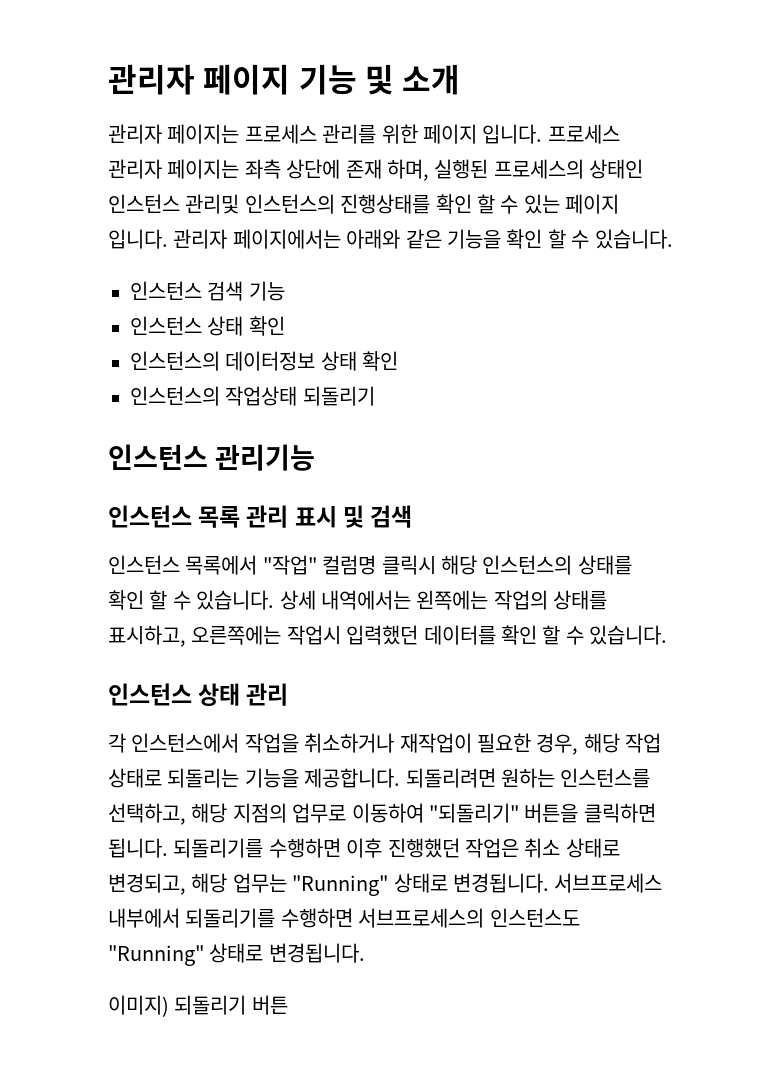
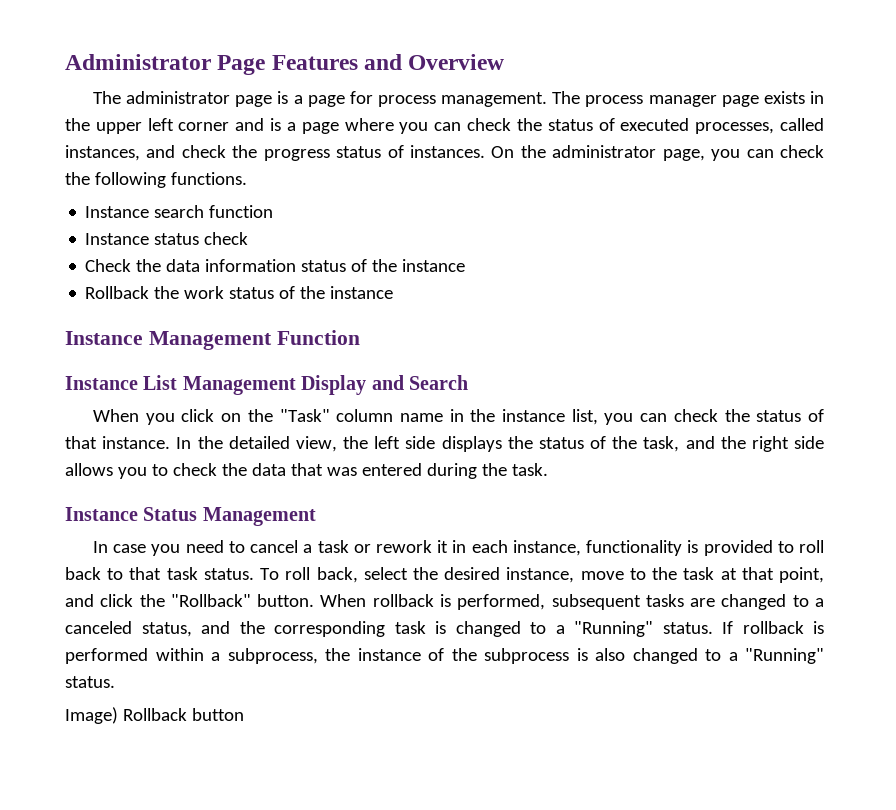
[108,64,461,95] [108,124,620,144] [108,159,644,181] [108,194,620,214] [108,229,673,249] [130,281,285,301] [130,316,285,336] [130,351,399,371] [130,386,375,406] [108,444,316,471] [108,505,413,528] [108,555,632,575] [108,590,608,610] [108,625,668,647] [108,683,289,706] [108,733,662,755] [108,768,651,788] [108,803,656,825] [108,838,620,858] [108,873,663,896] [108,908,580,928] [108,943,365,966] [108,995,288,1017] 관리자 페이지 기능 및 소개 // 관리자 페이지는 프로세스 관리를 위한 페이지 입니다. 프로세스 관리자 페이지는 좌측 상단에 존재 하며, 실행된 프로세스의 상태인 인스턴스 관리및 인스턴스의 진행상태를 확인 할 수 있는 페이지 입니다. 관리자 페이지에서는 아래와 같은 기능을 확인 할 수 있습니다. // 인스턴스 검색 기능 // 인스턴스 상태 확인 // 인스턴스의 데이터정보 상태 확인 // 인스턴스의 작업상태 되돌리기 // 인스턴스 관리기능 // 인스턴스 목록 관리 표시 및 검색 // 인스턴스 목록에서 "작업" 컬럼명 클릭시 해당 인스턴스의 상태를 확인 할 수 있습니다. 상세 내역에서는 왼쪽에는 작업의 상태를 표시하고, 오른쪽에는 작업시 입력했던 데이터를 확인 할 수 있습니다. // 인스턴스 상태 관리 // 각 인스턴스에서 작업을 취소하거나 재작업이 필요한 경우, 해당 작업 상태로 되돌리는 기능을 제공합니다. 되돌리려면 원하는 인스턴스를 선택하고, 해당 지점의 업무로 이동하여 "되돌리기" 버튼을 클릭하면 됩니다. 되돌리기를 수행하면 이후 진행했던 작업은 취소 상태로 변경되고, 해당 업무는 "Running" 상태로 변경됩니다. 서브프로세스 내부에서 되돌리기를 수행하면 서브프로세스의 인스턴스도 "Running" 상태로 변경됩니다. // 이미지) 되돌리기 버튼 -> [65,54,505,75] [92,91,825,107] [65,118,825,134] [65,145,825,161] [65,172,247,188] [85,205,274,218] [85,232,249,245] [85,259,466,272] [85,286,394,299] [65,330,360,350] [65,375,468,395] [92,409,825,425] [65,436,824,452] [65,463,548,479] [65,507,316,526] [92,540,824,556] [65,567,824,583] [65,594,825,610] [65,621,824,637] [65,648,824,664] [65,676,115,688] [65,707,244,724] Administrator Page Features and Overview // The administrator page is a page for process management. The process manager page exists in the upper left corner and is a page where you can check the status of executed processes, called instances, and check the progress status of instances. On the administrator page, you can check the following functions. // Instance search function // Instance status check // Check the data information status of the instance // Rollback the work status of the instance // Instance Management Function // Instance List Management Display and Search // When you click on the "Task" column name in the instance list, you can check the status of that instance. In the detailed view, the left side displays the status of the task, and the right side allows you to check the data that was entered during the task. // Instance Status Management // In case you need to cancel a task or rework it in each instance, functionality is provided to roll back to that task status. To roll back, select the desired instance, move to the task at that point, and click the "Rollback" button. When rollback is performed, subsequent tasks are changed to a canceled status, and the corresponding task is changed to a "Running" status. If rollback is performed within a subprocess, the instance of the subprocess is also changed to a "Running" status. // Image) Rollback button

